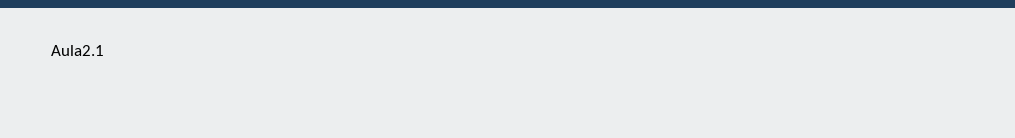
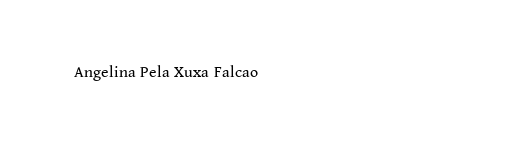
[51,45,104,56] Aula2.1 -> [74,65,258,81] Angelina Pela Xuxa Falcao

